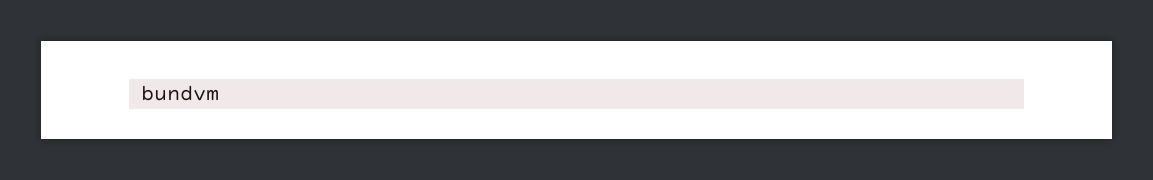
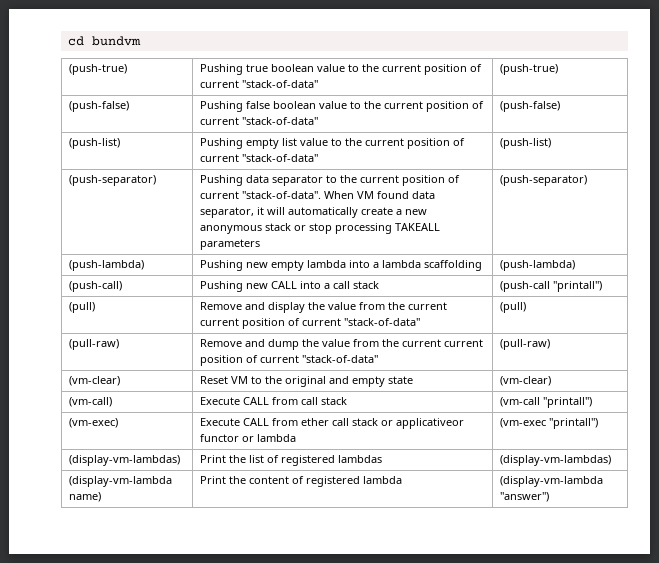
(141, 93) none -> [67,36,84,46] cd
(220, 93) none -> [68,64,127,75] [199,64,482,75] [199,80,318,88] [499,64,558,75] [68,101,129,112] [199,101,484,112] [199,117,318,125] [499,101,560,112] [68,138,120,149] [199,138,465,149] [199,154,318,162] [499,138,551,149] [68,175,156,186] [199,175,460,186] [199,191,435,199] [199,207,427,218] [199,223,440,234] [199,239,260,250] [499,175,587,186] [68,260,144,271] [199,260,482,271] [499,260,575,271] [68,281,122,292] [199,281,379,292] [499,281,602,292] [68,302,95,313] [199,302,447,313] [199,318,420,329] [499,302,526,313] [68,339,119,350] [199,339,483,350] [199,355,378,366] [499,339,550,350] [68,376,120,386] [199,376,413,387] [499,376,551,386] [68,397,112,407] [199,397,347,405] [499,397,592,408] [68,418,118,428] [199,418,464,429] [199,434,296,442] [499,418,598,429] [68,455,180,466] [199,455,382,466] [499,455,611,466] [68,476,172,487] [68,492,101,502] [199,476,402,487] [499,476,603,487] [499,492,549,502] // (push-true) | Pushing true boolean value to the current position of current "stack-of-data" | (push-true) // (push-false) | Pushing false boolean value to the current position of current "stack-of-data" | (push-false) // (push-list) | Pushing empty list value to the current position of current "stack-of-data" | (push-list) // (push-separator) | Pushing data separator to the current position of current "stack-of-data". When VM found data separator, it will automatically create a new anonymous stack or stop processing TAKEALL parameters | (push-separator) // (push-lambda) | Pushing new empty lambda into a lambda scaffolding | (push-lambda) // (push-call) | Pushing new CALL into a call stack | (push-call "printall") // (pull) | Remove and display the value from the current current position of current "stack-of-data" | (pull) // (pull-raw) | Remove and dump the value from the current current position of current "stack-of-data" | (pull-raw) // (vm-clear) | Reset VM to the original and empty state | (vm-clear) // (vm-call) | Execute CALL from call stack | (vm-call "printall") // (vm-exec) | Execute CALL from ether call stack or applicativeor functor or lambda | (vm-exec "printall") // (display-vm-lambdas) | Print the list of registered lambdas | (display-vm-lambdas) // (display-vm-lambda name) | Print the content of registered lambda | (display-vm-lambda "answer")

